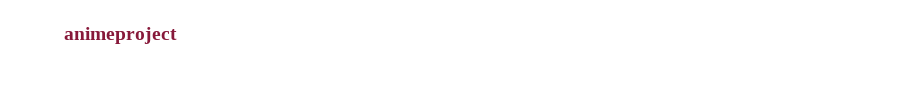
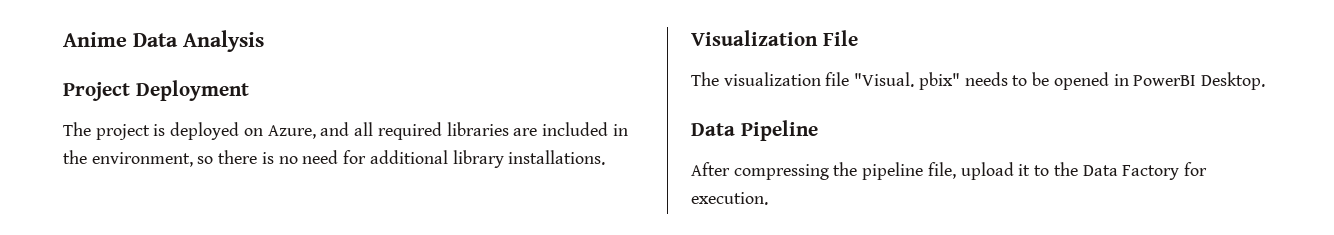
[64,27,177,44] animeproject -> [63,30,264,52] [63,80,249,101] [63,122,628,140] [63,150,606,168] [691,30,858,46] [691,72,1265,90] [691,120,818,141] [691,162,1207,180] [691,192,768,205] Anime Data Analysis // Project Deployment // The project is deployed on Azure, and all required libraries are included in the environment, so there is no need for additional library installations. // Visualization File // The visualization file "Visual. pbix" needs to be opened in PowerBI Desktop. // Data Pipeline // After compressing the pipeline file, upload it to the Data Factory for execution.

